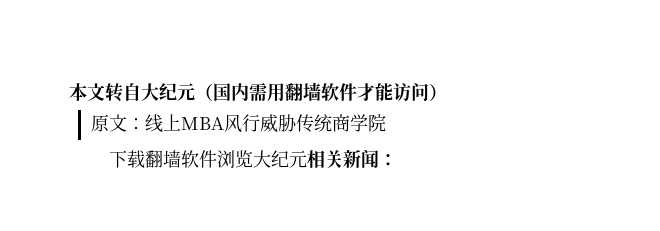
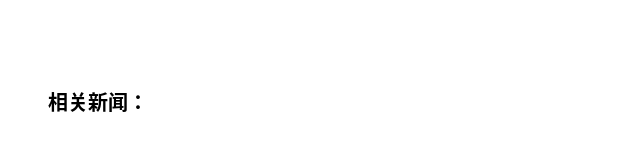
[69,82,447,102] [90,114,386,133] [108,150,307,168] 本文转自大纪元（国内需用翻墙软件才能访问） // 原文：线上MBA风行威胁传统商学院 // 下载翻墙软件浏览大纪元 -> (48, 102) none

